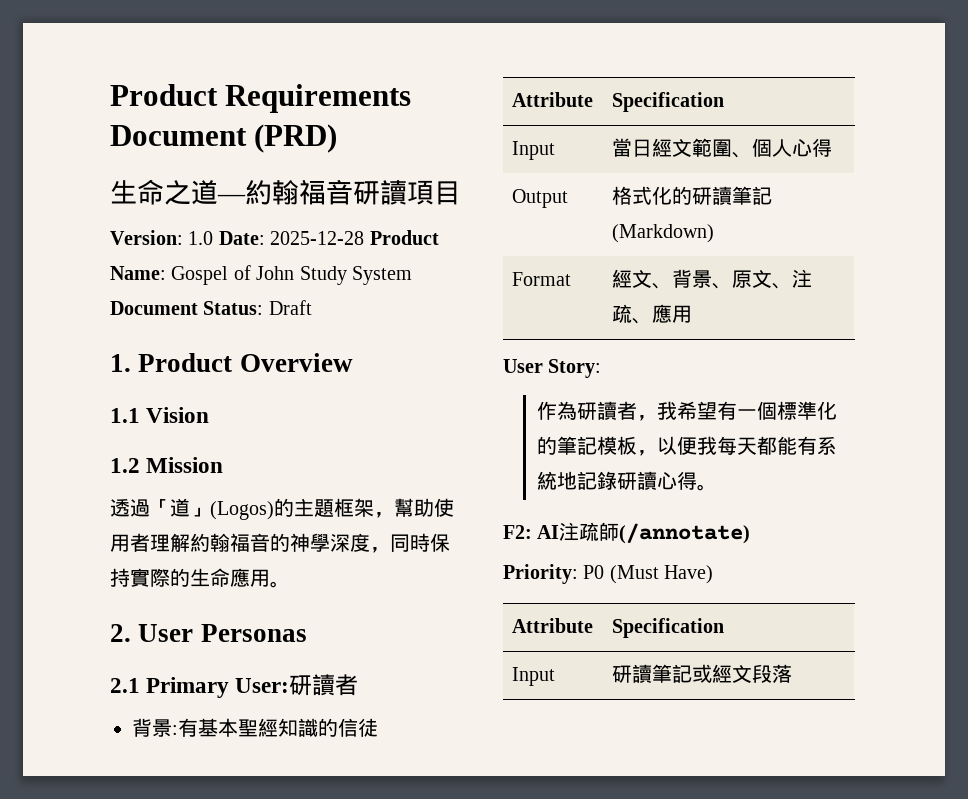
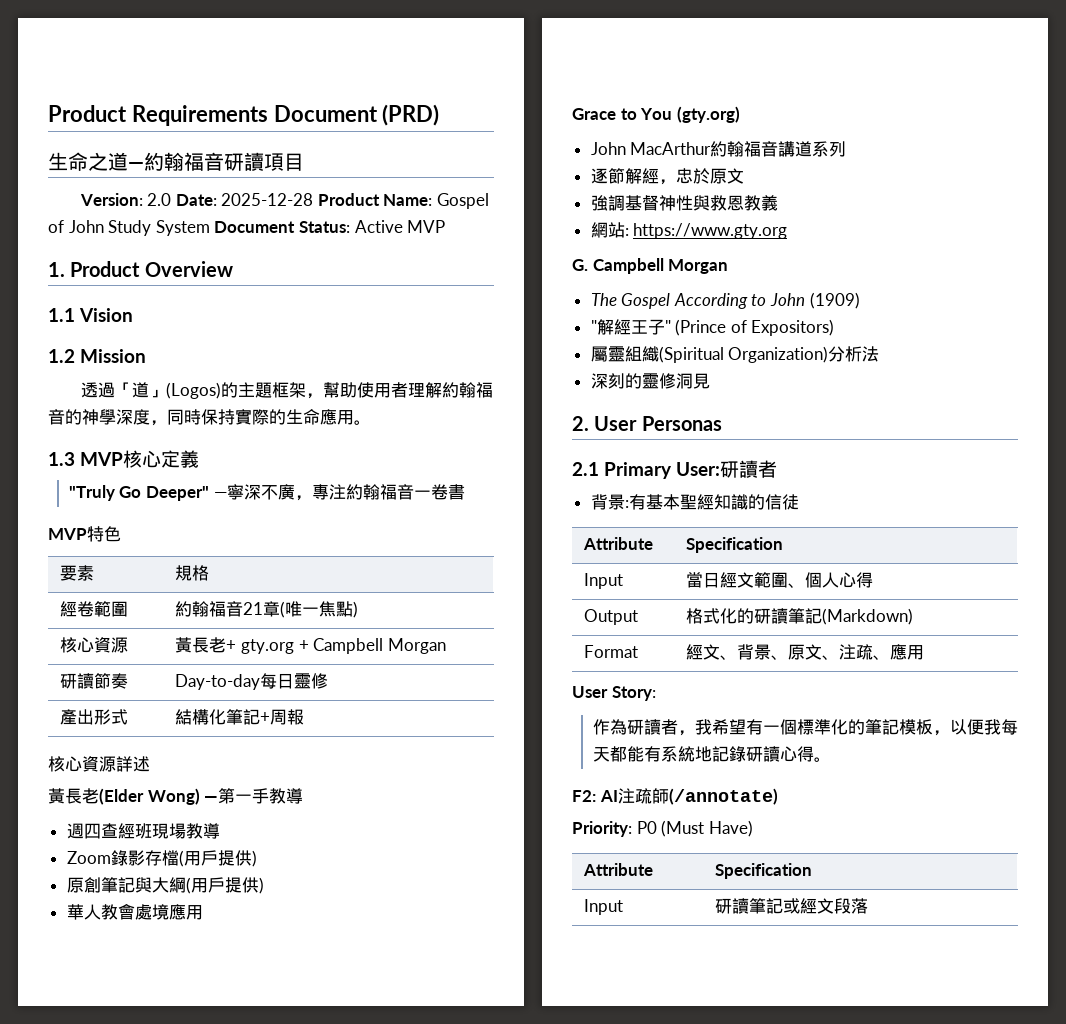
[188,231,214,245] 1.0 -> [147,193,172,206] 2.0
[268,300,312,315] Draft -> [354,220,446,233] Active MVP
(290, 584) none -> [48,450,199,468] [68,484,465,501] [48,526,121,542] [60,565,95,581] [175,565,210,581] [60,601,129,617] [175,601,359,618] [60,637,129,653] [175,637,446,654] [60,673,129,689] [175,673,329,690] [60,709,129,725] [175,709,305,725] [48,756,150,772] [48,788,304,805] [66,823,220,839] [66,850,257,867] [66,877,264,894] [66,903,203,920] [572,106,740,123] [590,141,847,157] [590,168,744,185] [590,195,778,211] [590,222,788,239] [572,258,729,274] [590,292,860,309] [590,319,835,336] [590,346,880,363] [590,373,710,389] // 1.3 MVP核心定義 // "Truly Go Deeper" —寧深不廣，專注約翰福音一卷書 // MVP特色 // 要素 | 規格 // 經卷範圍 | 約翰福音21章(唯一焦點) // 核心資源 | 黃長老+ gty.org + Campbell Morgan // 研讀節奏 | Day-to-day每日靈修 // 產出形式 | 結構化筆記+周報 // 核心資源詳述 // 黃長老(Elder Wong) —第一手教導 // 週四查經班現場教導 // Zoom錄影存檔(用戶提供) // 原創筆記與大綱(用戶提供) // 華人教會處境應用 // Grace to You (gty.org) // John MacArthur約翰福音講道系列 // 逐節解經，忠於原文 // 強調基督神性與救恩教義 // 網站: https://www.gty.org // G. Campbell Morgan // The Gospel According to John (1909) // "解經王子" (Prince of Expositors) // 屬靈組織(Spiritual Organization)分析法 // 深刻的靈修洞見

